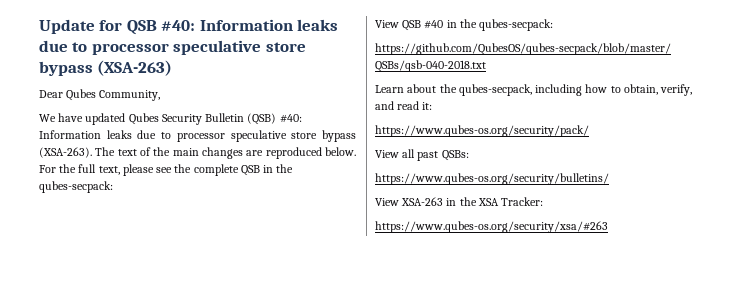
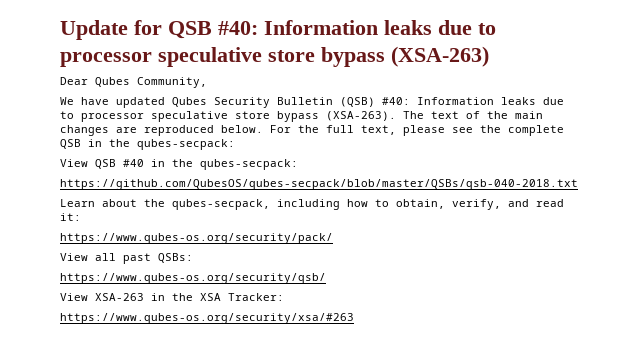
[375,173,609,185] https://www.qubes-os.org/security/bulletins/ -> [60,273,326,284] https://www.qubes-os.org/security/qsb/

